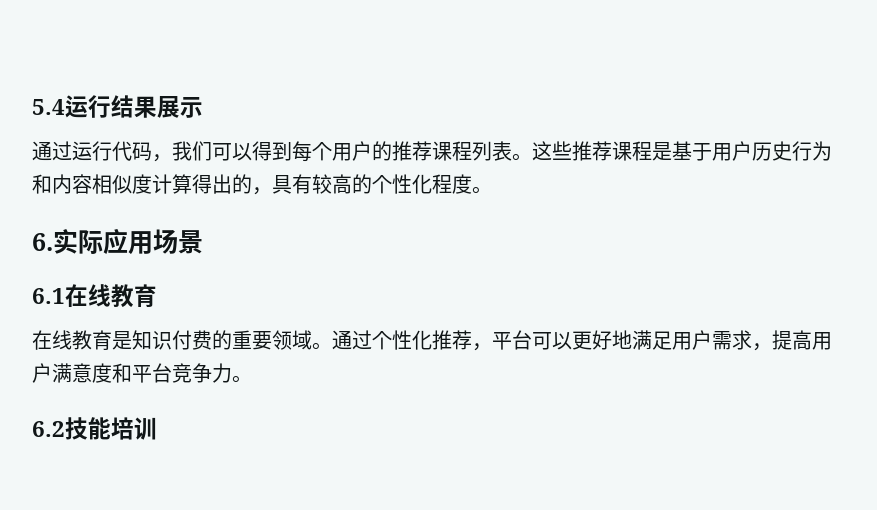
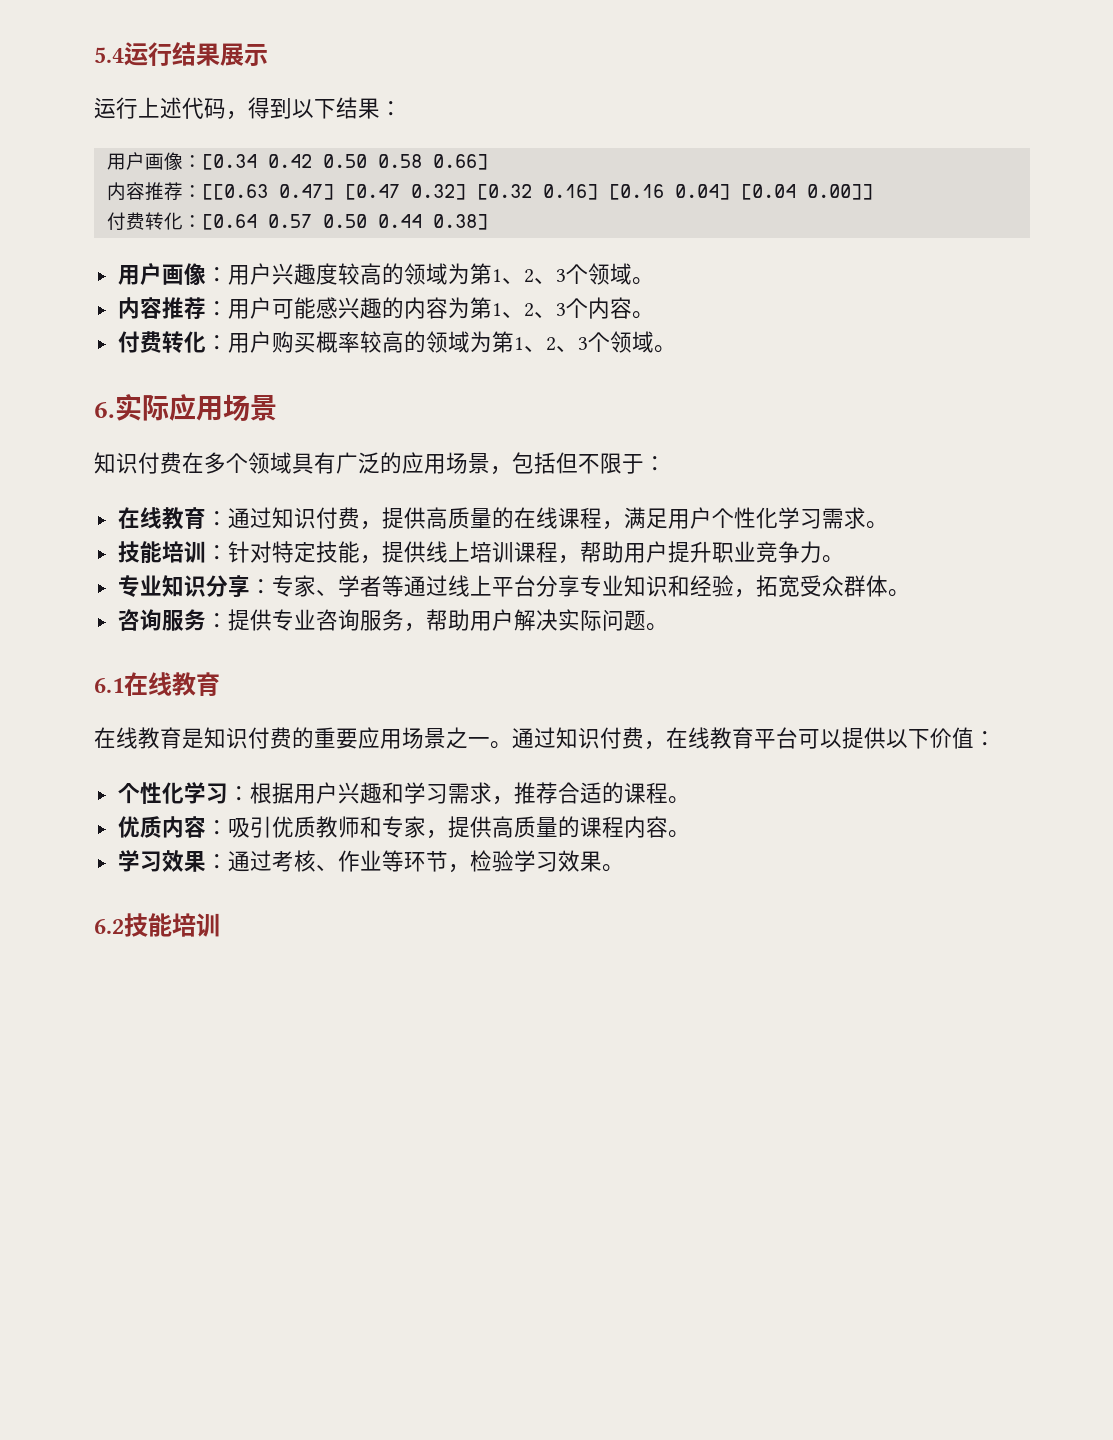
[32,141,832,162] [32,174,472,195] 通过运行代码，我们可以得到每个用户的推荐课程列表。这些推荐课程是基于用户历史行为和内容相似度计算得出的，具有较高的个性化程度 -> [94,97,402,120] [106,152,488,170] [106,182,873,201] [106,212,488,231] [117,263,654,285] [117,297,654,320] [117,331,654,353] 运行上述代码，得到以下结果： // 用户画像：[0.34 0.42 0.50 0.58 0.66] // 内容推荐：[[0.63 0.47] [0.47 0.32] [0.32 0.16] [0.16 0.04] [0.04 0.00]] // 付费转化：[0.64 0.57 0.50 0.44 0.38] // 用户画像：用户兴趣度较高的领域为第1、2、3个领域。 // 内容推荐：用户可能感兴趣的内容为第1、2、3个内容。 // 付费转化：用户购买概率较高的领域为第1、2、3个领域
(203, 242) none -> [94,452,666,475] [117,507,888,530] [117,541,844,564] [117,575,910,598] [117,609,668,632] // 知识付费在多个领域具有广泛的应用场景，包括但不限于： // 在线教育：通过知识付费，提供高质量的在线课程，满足用户个性化学习需求。 // 技能培训：针对特定技能，提供线上培训课程，帮助用户提升职业竞争力。 // 专业知识分享：专家、学者等通过线上平台分享专业知识和经验，拓宽受众群体。 // 咨询服务：提供专业咨询服务，帮助用户解决实际问题。
[272,330,832,351] [32,363,232,383] 领域。通过个性化推荐，平台可以更好地满足用户需求，提高用户满意度和平台竞争力 -> [358,727,996,750] [117,782,690,805] [117,816,690,839] [117,850,602,873] 应用场景之一。通过知识付费，在线教育平台可以提供以下价值： // 个性化学习：根据用户兴趣和学习需求，推荐合适的课程。 // 优质内容：吸引优质教师和专家，提供高质量的课程内容。 // 学习效果：通过考核、作业等环节，检验学习效果

